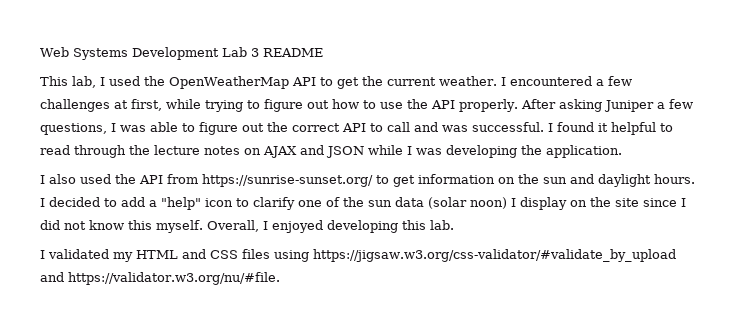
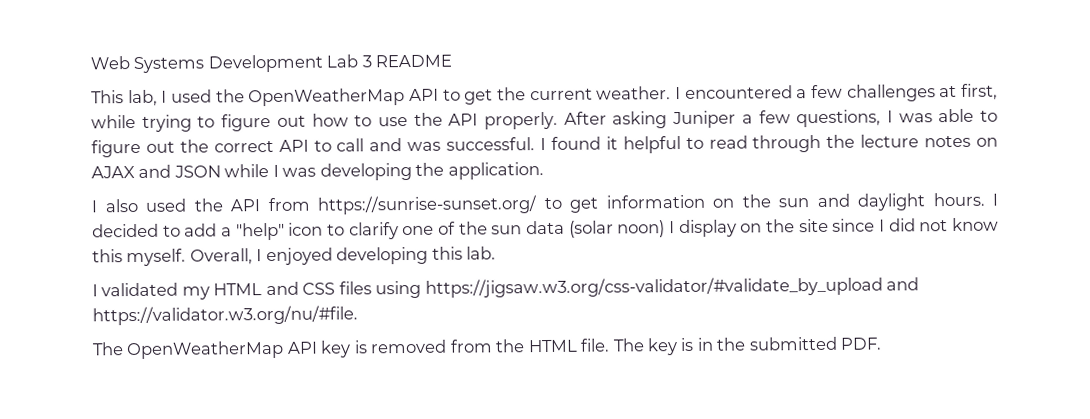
(280, 278) none -> [92,336,883,360] // The OpenWeatherMap API key is removed from the HTML file. The key is in the submitted PDF.

